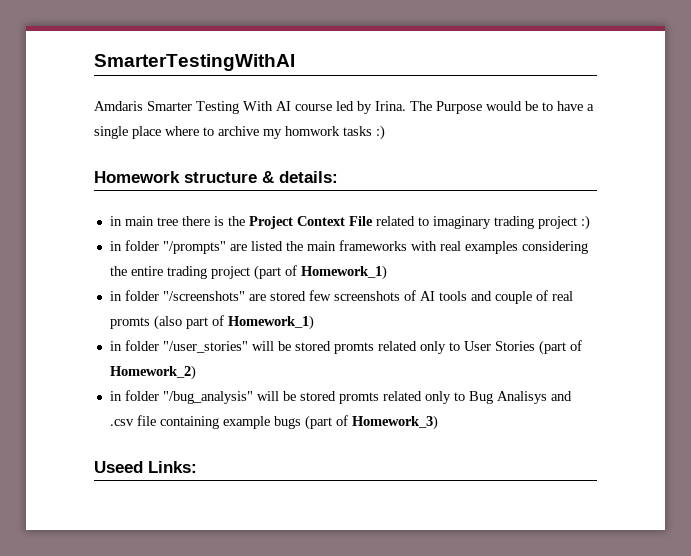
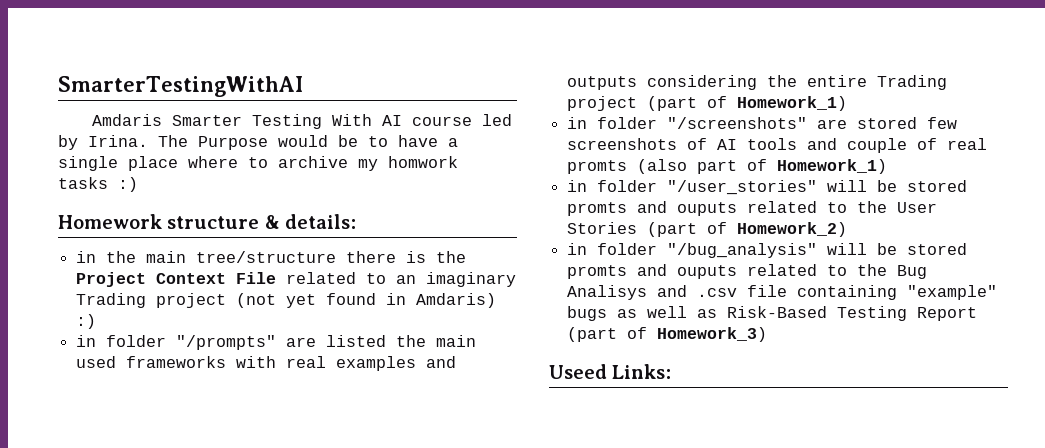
[124,216,178,226] main tree -> [106,251,337,263] the main tree/structure
[432,216,577,229] imaginary trading project -> [396,272,517,287] [76,293,497,308] an imaginary Trading project (not yet found in Amdaris)
(336, 246) none -> [76,356,117,368] used
(518, 247) none -> [426,356,457,368] [567,76,638,90] and outputs
[166,266,207,279] trading -> [877,75,948,90] Trading
[377,341,460,354] related only to -> [637,201,888,216] and ouputs related to the
[382,391,465,404] related only to -> [637,264,888,279] and ouputs related to the
[222,416,301,429] example bugs -> [907,285,998,300] [567,306,978,321] "example" bugs as well as Risk-Based Testing Report

